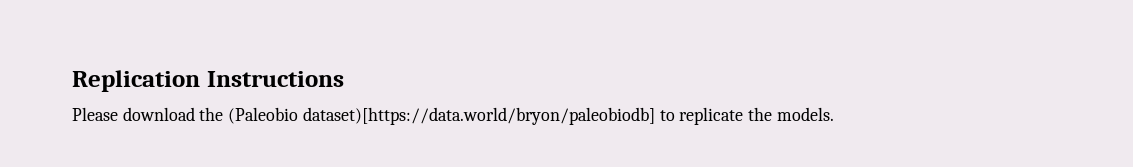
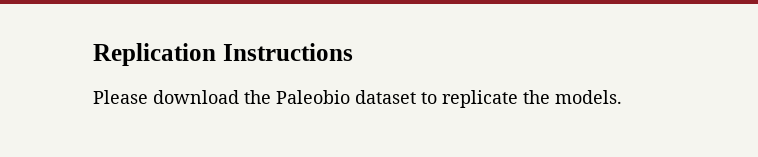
[228,107,655,125] (Paleobio dataset)[https://data.world/bryon/paleobiodb] -> [276,90,416,104] Paleobio dataset

